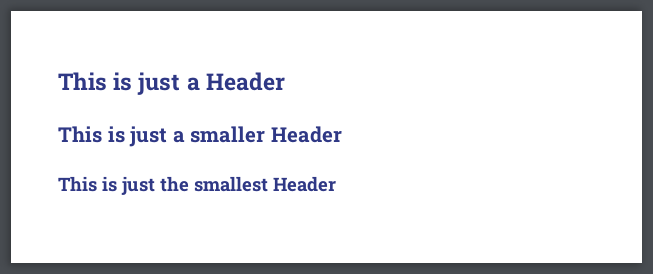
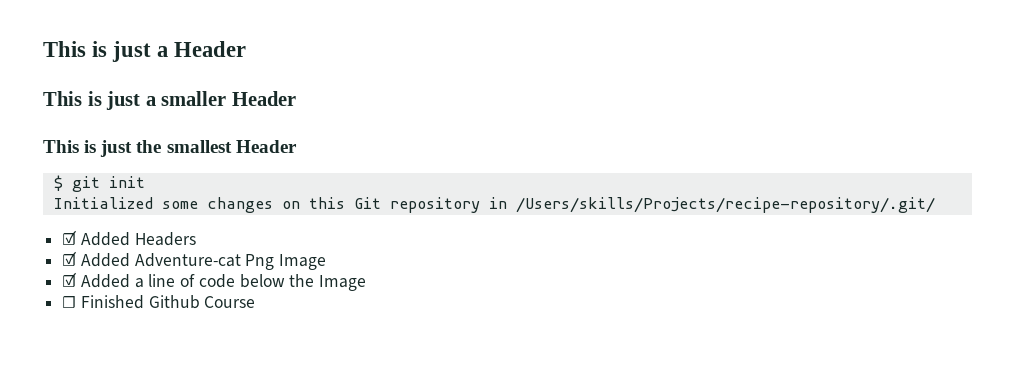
(336, 184) none -> [53,175,145,192] [53,197,935,213] [62,230,196,246] [62,251,327,270] [62,272,367,291] [62,295,256,309] // $ git init // Initialized some changes on this Git repository in /Users/skills/Projects/recipe-repository/.git/ // ☑ Added Headers // ☑ Added Adventure-cat Png Image // ☑ Added a line of code below the Image // ☐ Finished Github Course

